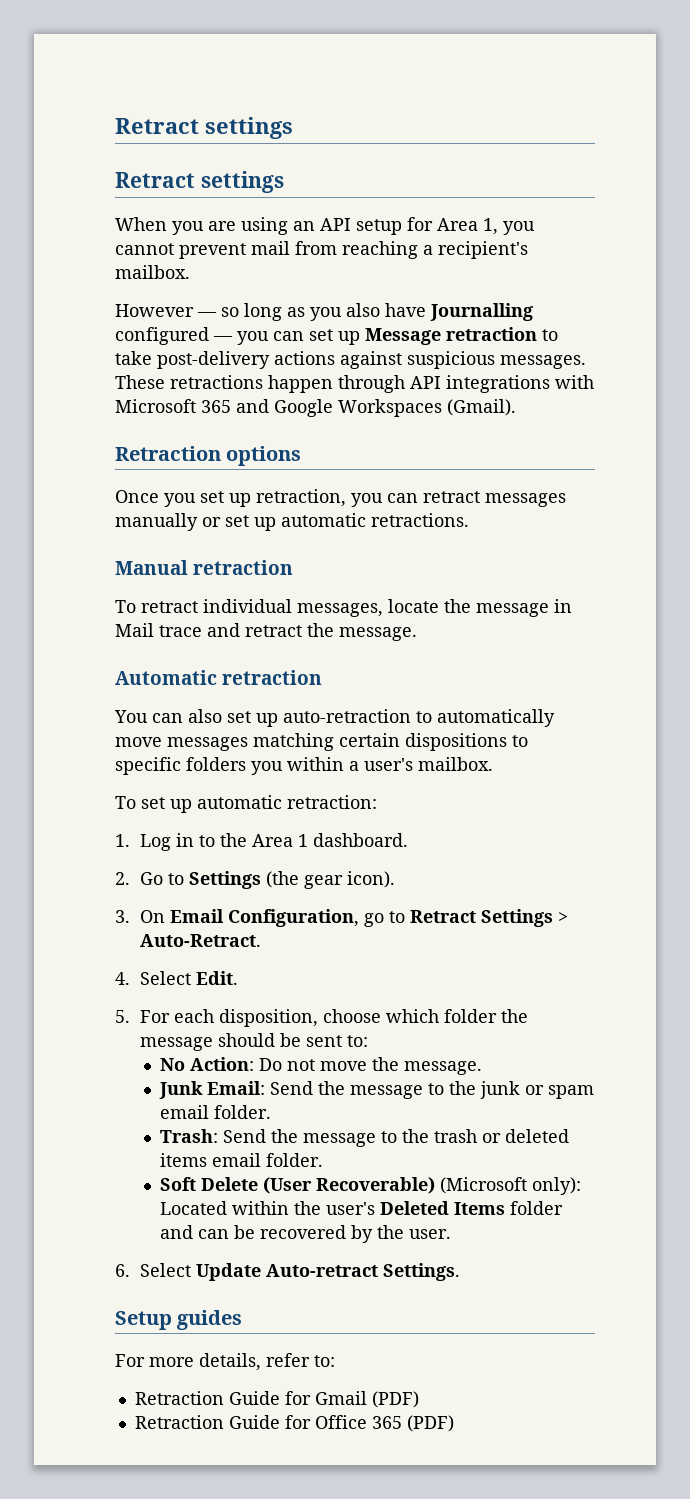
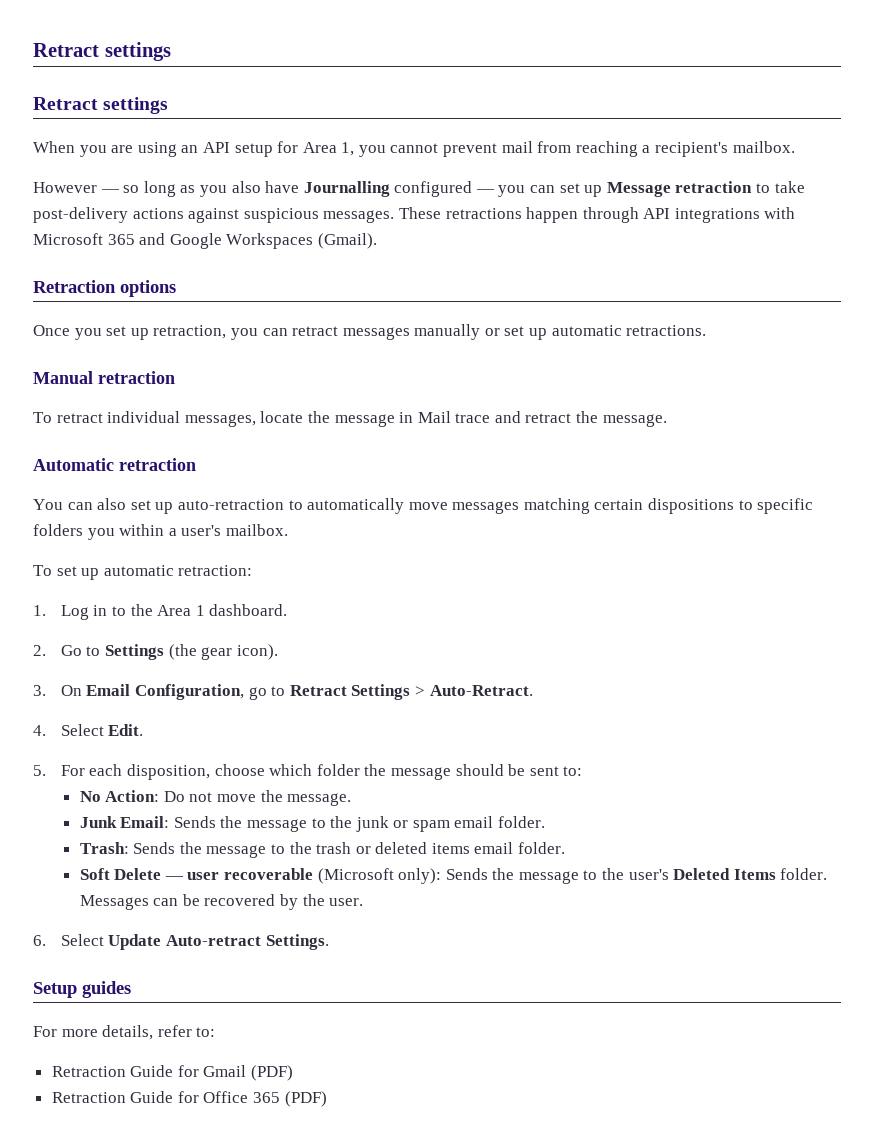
[269,1081,313,1095] Send -> [173,816,216,828] Sends
[222,1129,266,1143] Send -> [133,842,176,854] Sends
[262,1177,581,1195] [159,1201,289,1215] (User Recoverable) (Microsoft only): Located within -> [164,868,598,884] — user recoverable (Microsoft only): Sends the message to
[509,1201,563,1215] [159,1225,193,1239] folder and -> [780,868,828,880] [79,895,149,910] folder. Messages

